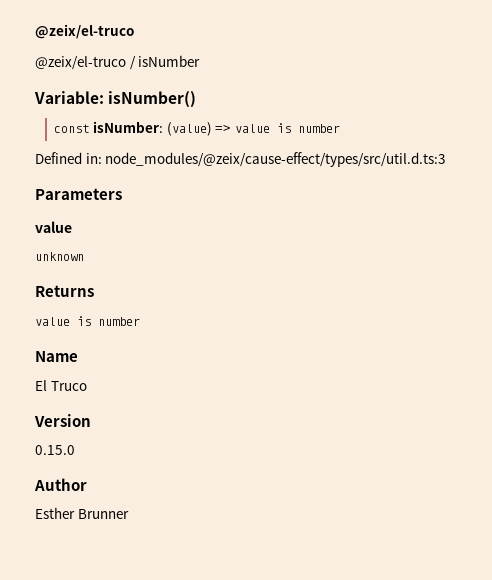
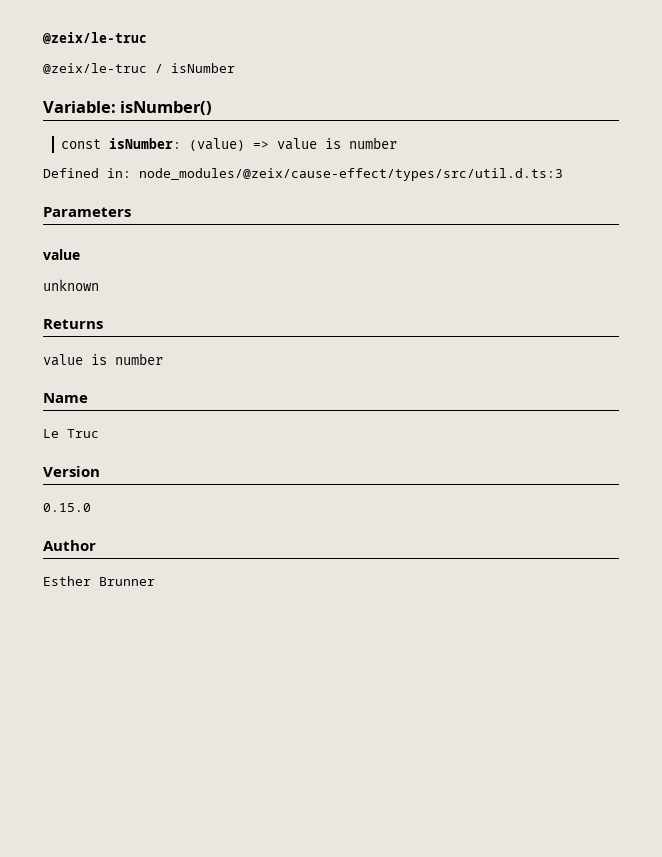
[35,24,134,39] [35,56,126,70] @zeix/el-truco // @zeix/el-truco -> [43,32,147,44] [43,63,147,74] @zeix/le-truc // @zeix/le-truc
[35,380,87,391] El Truco -> [43,429,99,438] Le Truc

